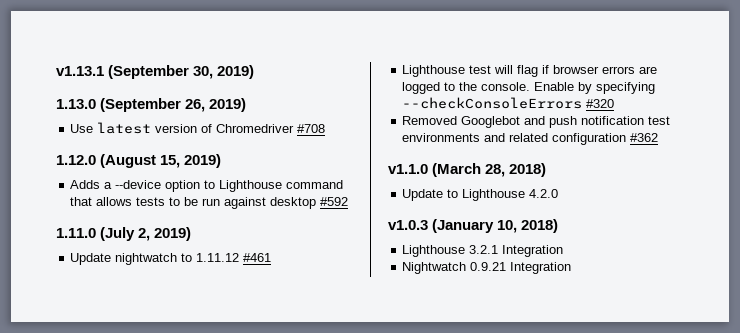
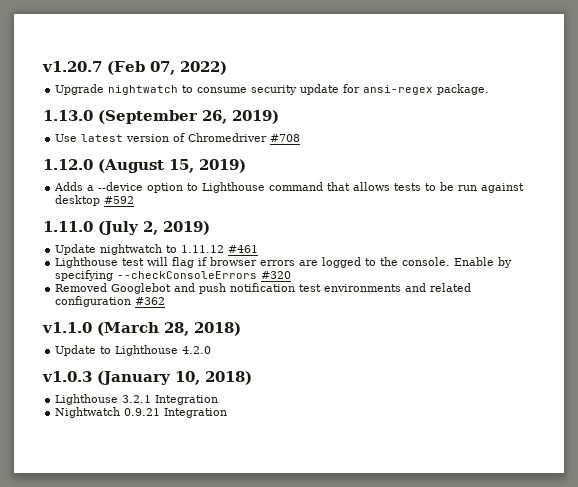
[56,65,255,79] v1.13.1 (September 30, 2019) -> [42,61,227,75] [55,84,490,95] v1.20.7 (Feb 07, 2022) // Upgrade nightwatch to consume security update for ansi-regex package.

